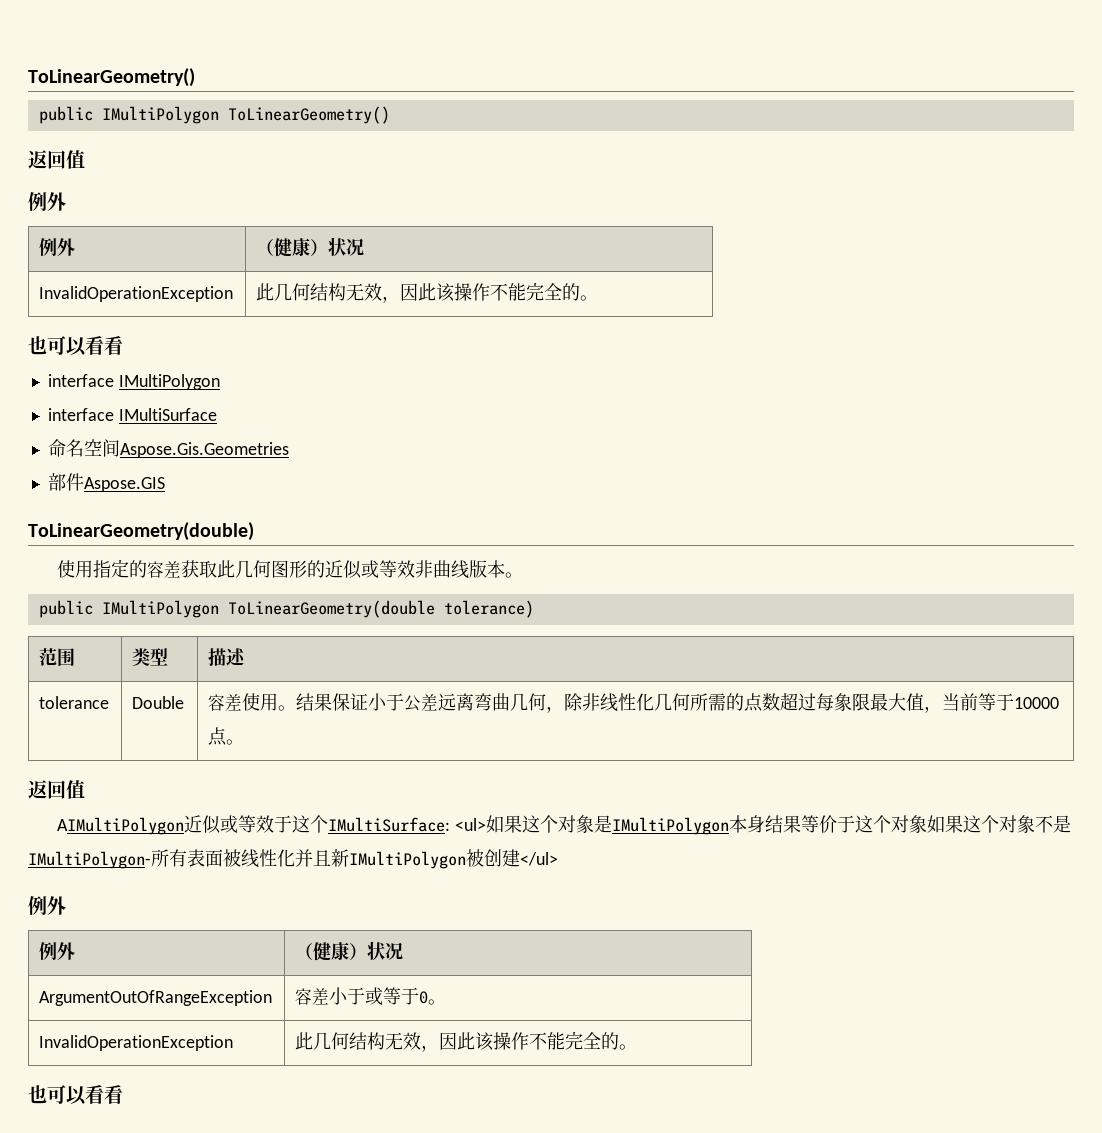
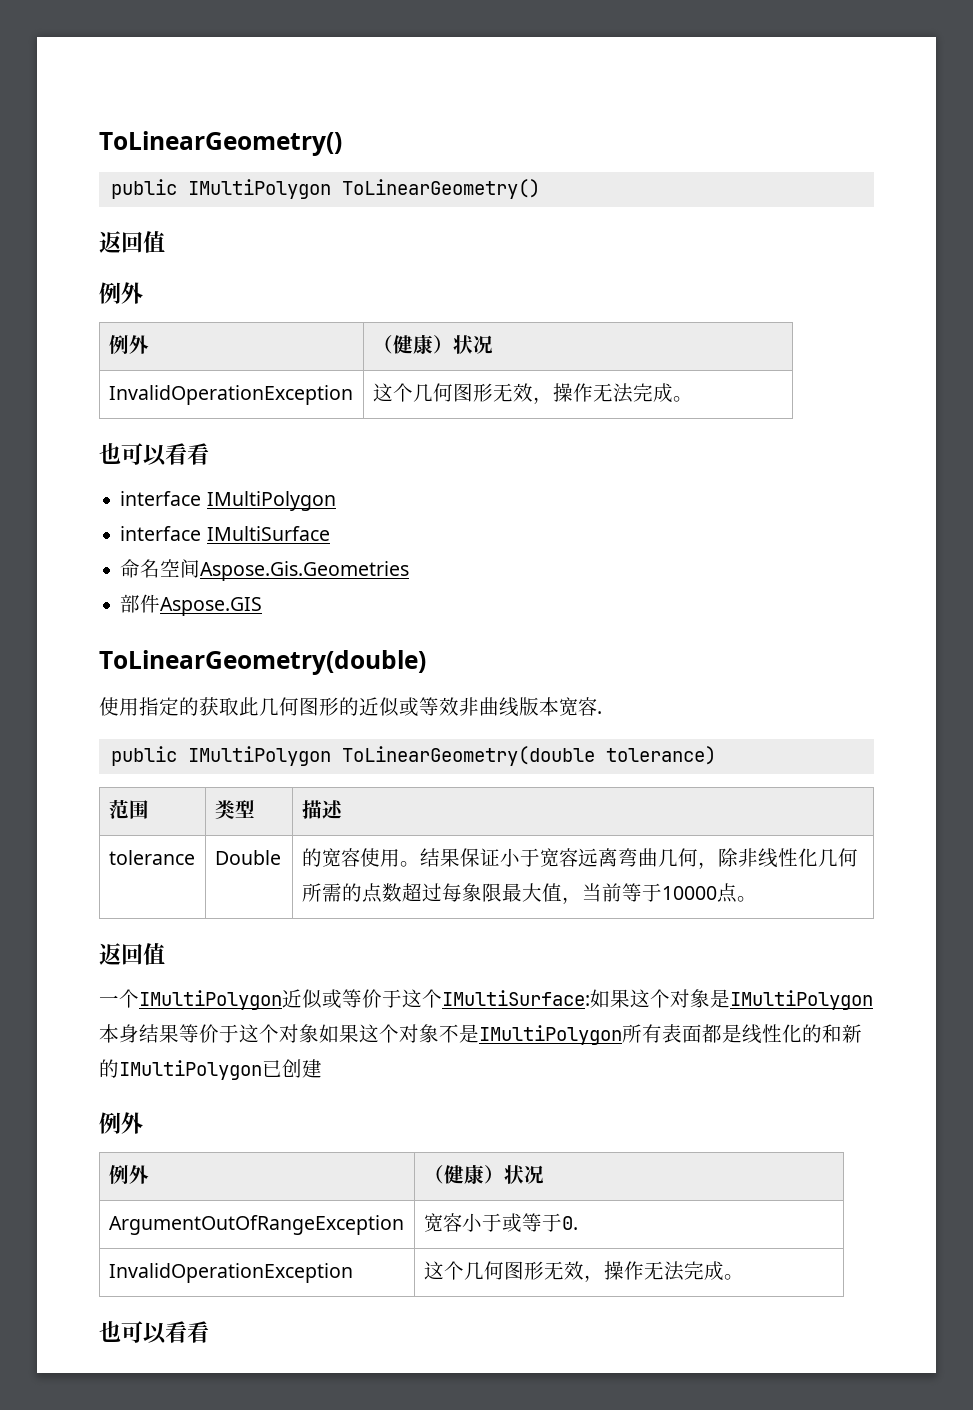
[256,282,581,303] 此几何结构无效，因此该操作不能完全的 -> [372,383,673,404] 这个几何图形无效，操作无法完成
[146,561,181,578] 容差 -> (199, 706) none
[504,572,523,578] 。 -> [559,697,602,716] 宽容.
[208,694,243,711] 容差 -> [301,848,360,867] 的宽容
[404,694,439,712] 公差 -> [539,848,578,867] 宽容
[56,815,274,835] AIMultiPolygon近似或等效 -> [99,989,382,1010] 一个IMultiPolygon近似或等价
[454,818,486,831] <ul> -> (590, 998) none
[28,851,151,869] IMultiPolygon- -> [479,1025,622,1045] IMultiPolygon
[223,849,484,869] 被线性化并且新IMultiPolygon被 -> [702,1024,862,1044] [99,1059,282,1080] 都是线性化的和新的IMultiPolygon已
[520,852,558,866] </ul> -> (322, 1068) none
[295,988,330,1005] 容差 -> [423,1213,462,1232] 宽容
[419,991,447,1005] [39,1035,234,1051] [295,1031,620,1052] 0。 // InvalidOperationException | 此几何结构无效，因此该操作不能完全的 -> [561,1216,578,1230] [108,1263,353,1283] [423,1261,724,1282] 0. // InvalidOperationException | 这个几何图形无效，操作无法完成

